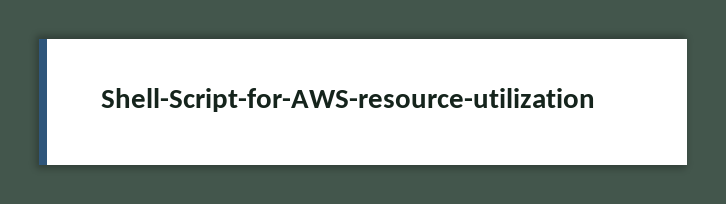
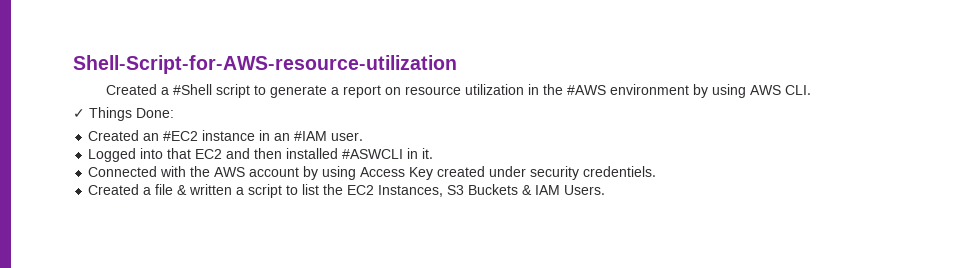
(595, 100) none -> [105,84,811,98] [73,107,174,121] [88,130,364,141] [88,148,434,162] [88,166,657,180] [88,184,606,198] // Created a #Shell script to generate a report on resource utilization in the #AWS environment by using AWS CLI. // ✓ Things Done: // Created an #EC2 instance in an #IAM user. // Logged into that EC2 and then installed #ASWCLI in it. // Connected with the AWS account by using Access Key created under security credentiels. // Created a file & written a script to list the EC2 Instances, S3 Buckets & IAM Users.

